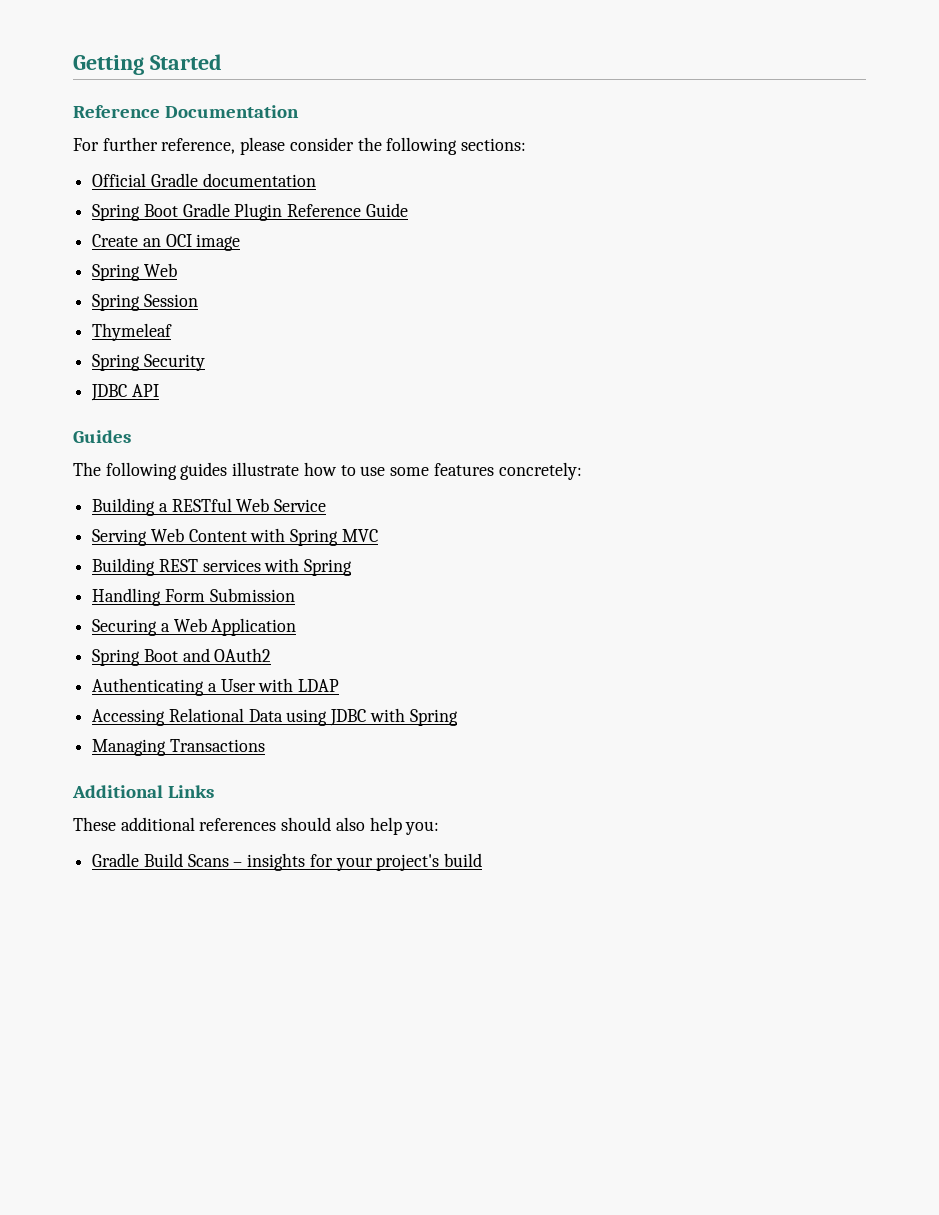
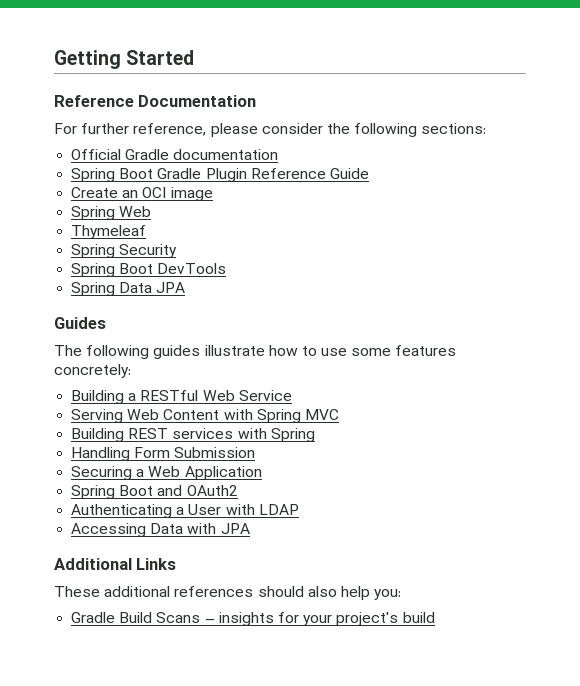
[92,294,198,311] // Spring Session -> (152, 211) none
[91,384,159,401] JDBC API -> [71,263,227,277] [71,282,186,296] Spring Boot DevTools // Spring Data JPA
[168,708,458,726] [92,739,265,756] Relational Data using JDBC with Spring // Managing Transactions -> [150,523,250,534] Data with JPA

